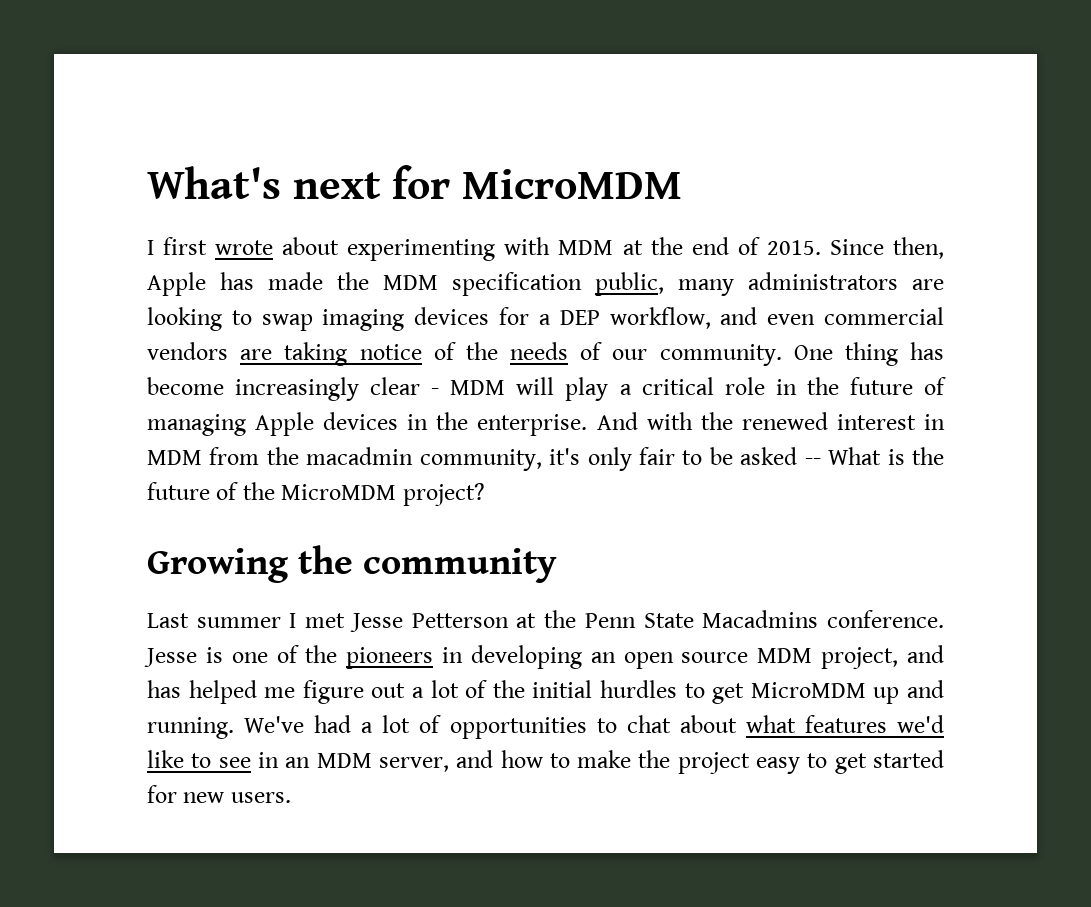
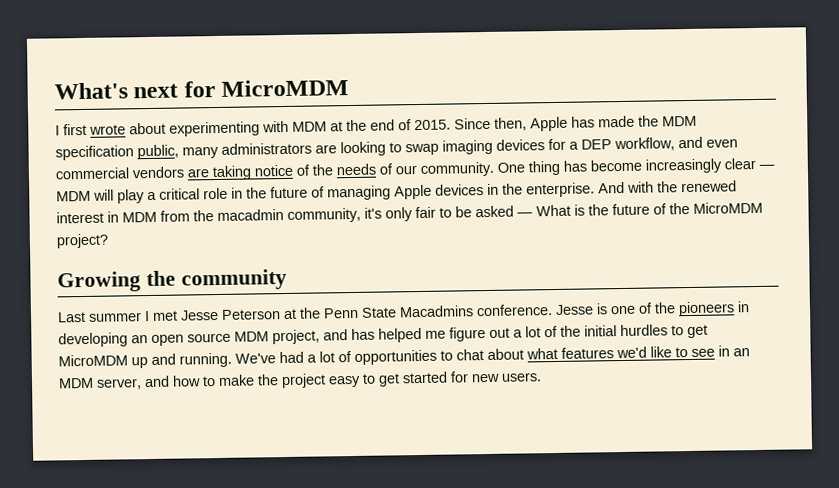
[431,388,440,395] - -> [759,164,775,169] —
[804,458,821,465] -- -> [517,212,533,217] —
[411,613,509,628] Petterson -> [221,309,281,320] Peterson

